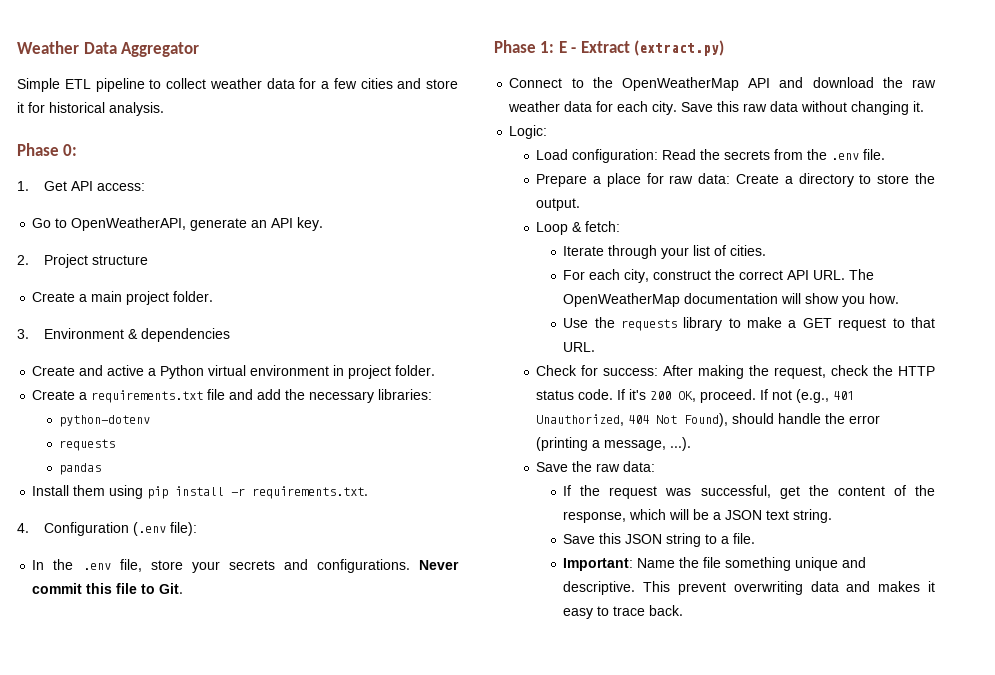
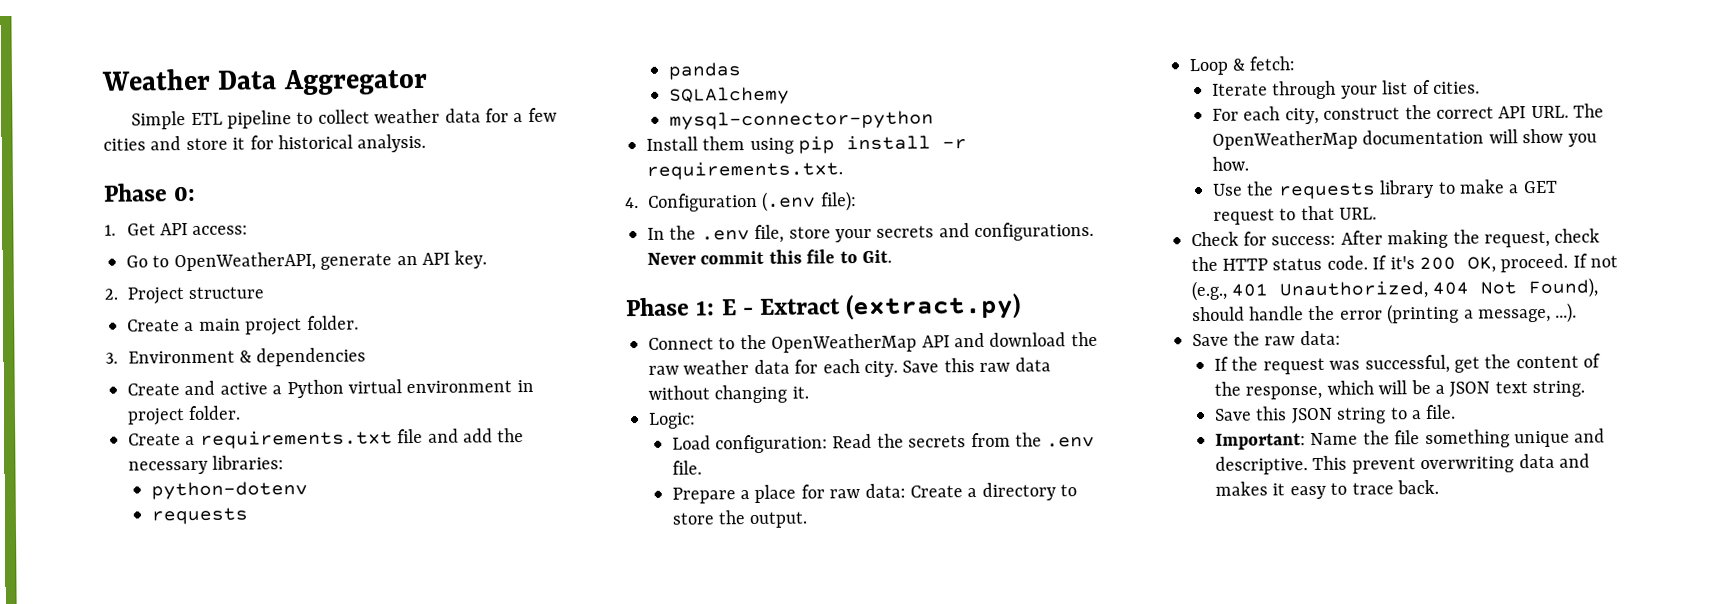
(102, 469) none -> [668,86,790,105] [668,110,934,130] // SQLAlchemy // mysql-connector-python

